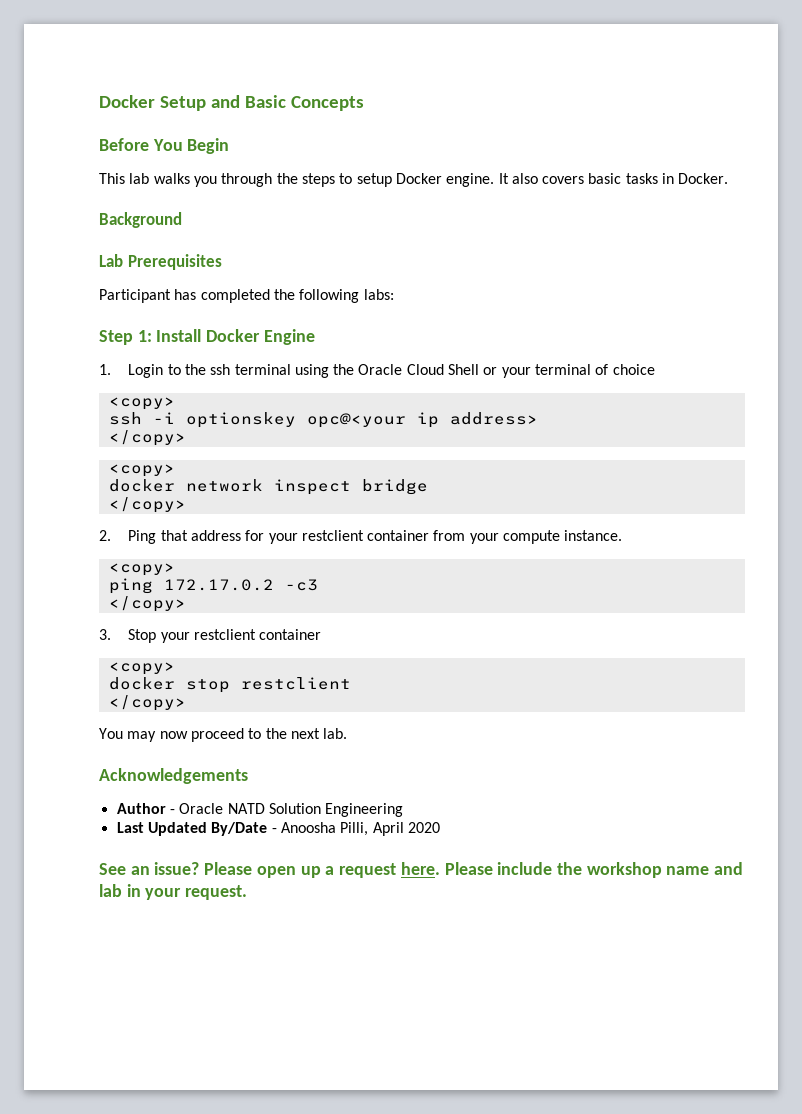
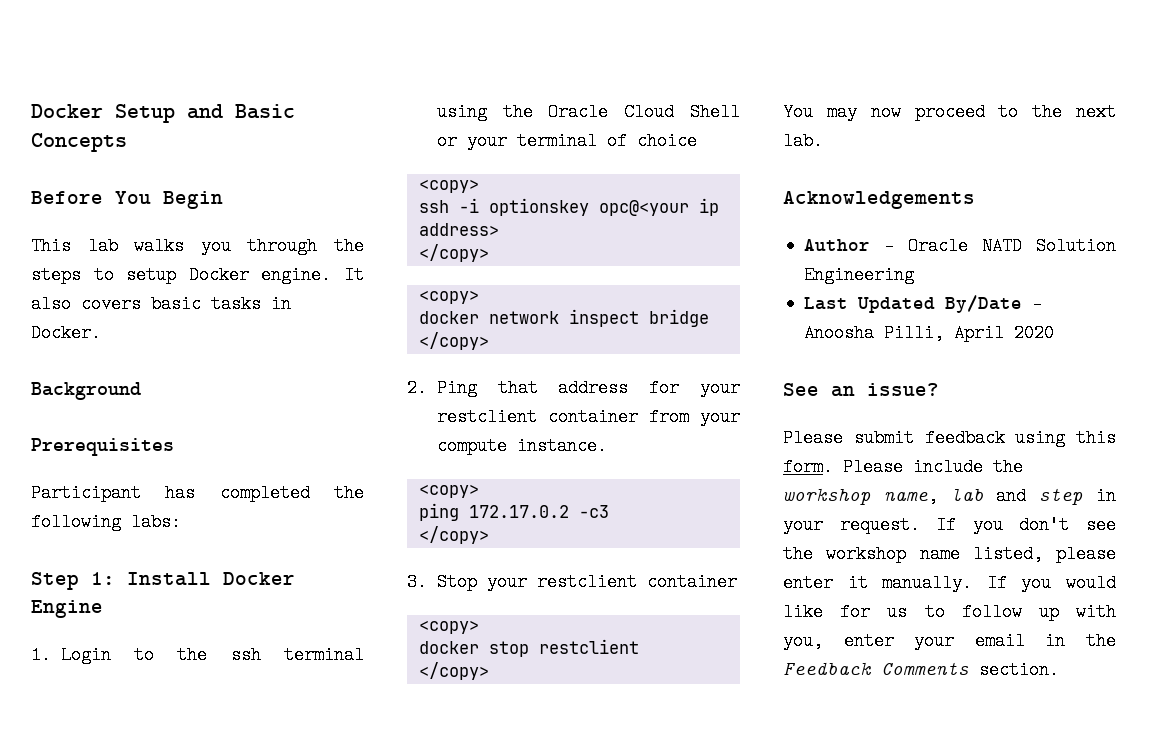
[99,254,123,267] Lab -> (141, 391) none
[204,862,744,878] [99,884,248,900] Please open up a request here. Please include the workshop name and lab in your request. -> [783,429,1116,447] [783,458,1023,476] [783,487,1116,505] [783,516,1116,534] [783,545,1116,563] [783,574,1116,592] [783,603,1116,621] [783,632,1116,650] [783,661,1059,679] // Please submit feedback using this form. Please include the workshop name, lab and step in your request. If you don't see the workshop name listed, please enter it manually. If you would like for us to follow up with you, enter your email in the Feedback Comments section.

